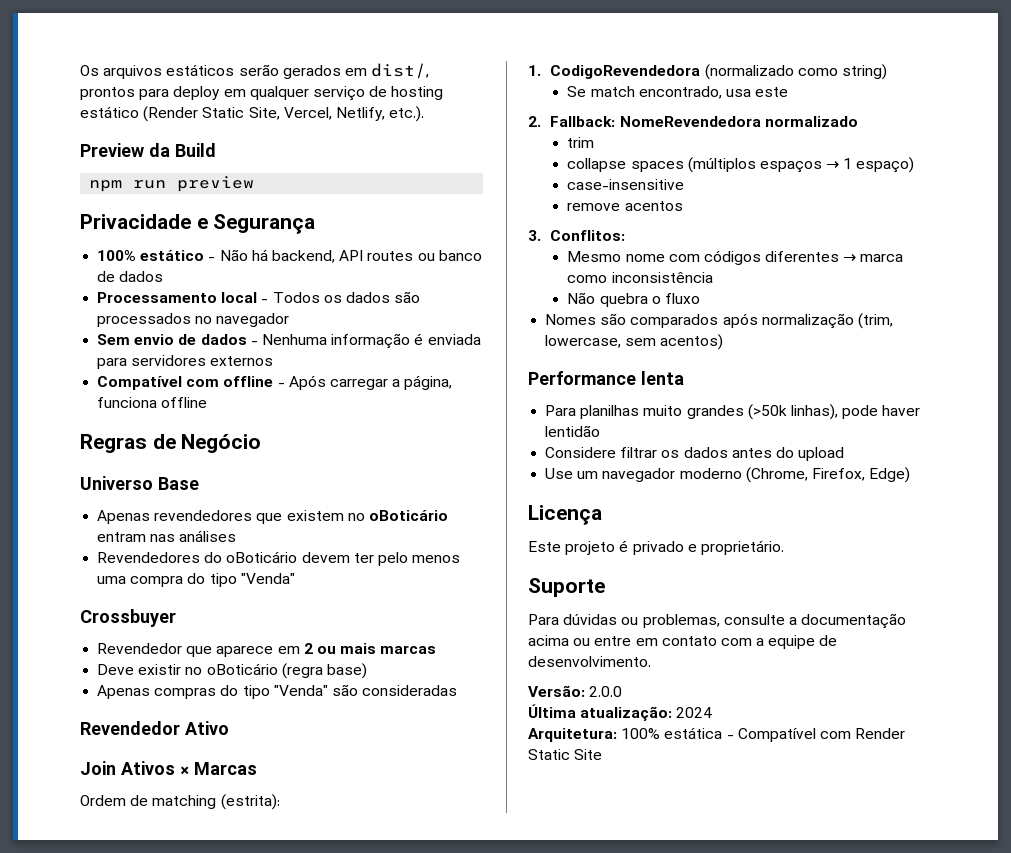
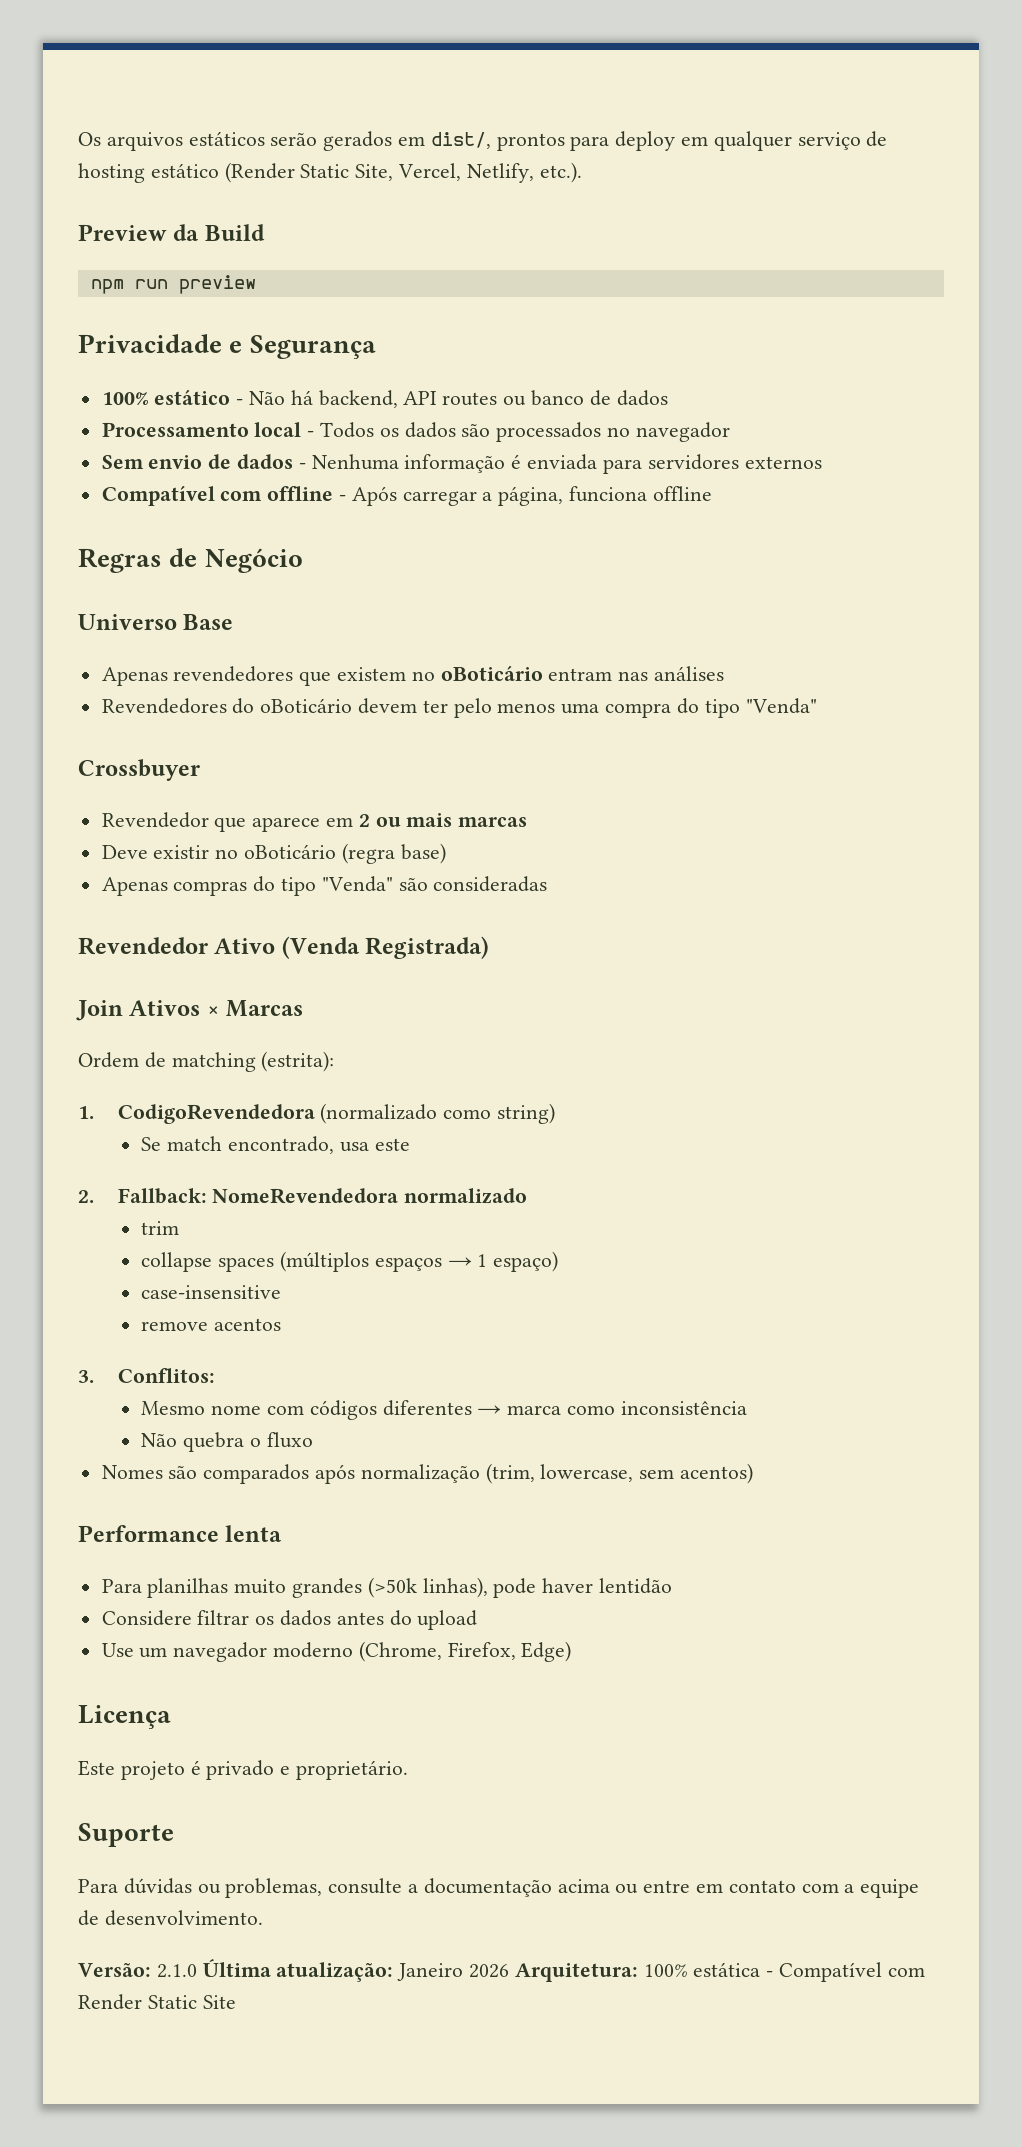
(229, 728) none -> [281,936,490,959] (Venda Registrada)
[589,686,623,697] 2.0.0 // -> [156,1964,197,1978] 2.1.0
[676,707,713,718] 2024 // -> [397,1963,510,1981] Janeiro 2026

